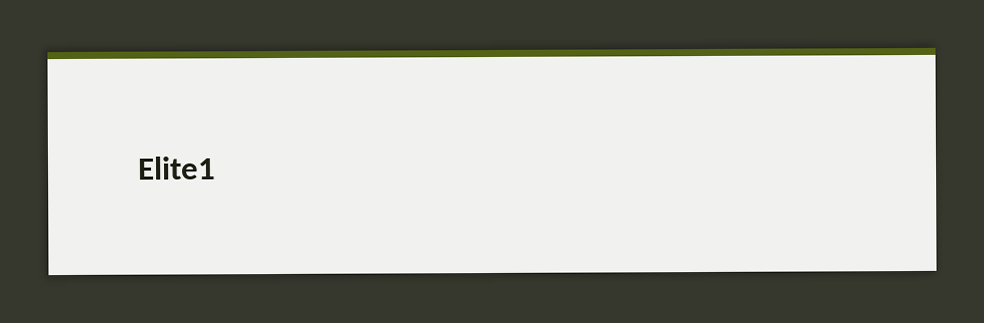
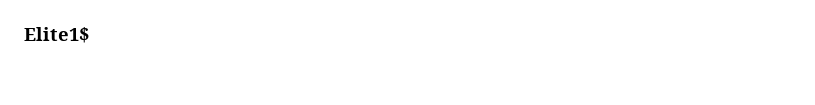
[137,156,216,180] Elite1 -> [24,27,89,43] Elite1$

